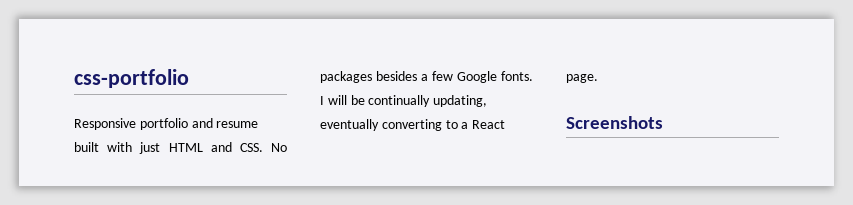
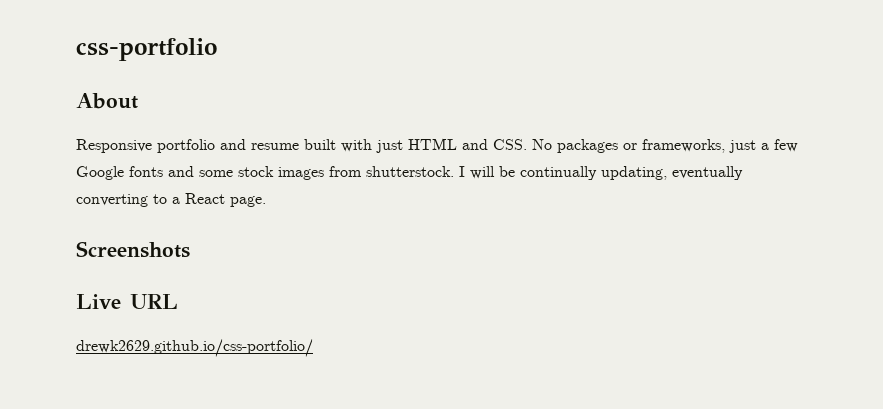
(189, 78) none -> [76,93,138,109] // About
[376,71,533,83] besides a few Google fonts. -> [623,139,798,153] [76,166,454,180] or frameworks, just a few Google fonts and some stock images from shutterstock.
(663, 122) none -> [76,294,178,309] [76,339,313,357] // Live URL // drewk2629.github.io/css-portfolio/

